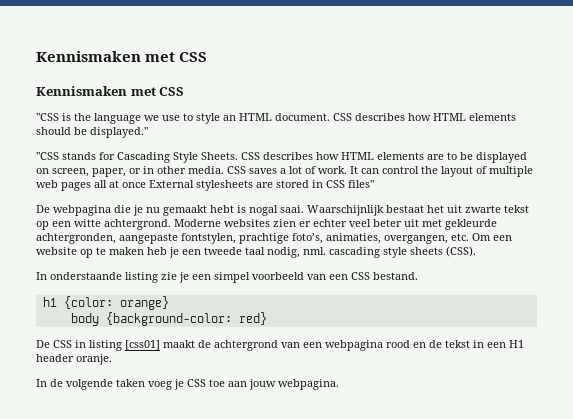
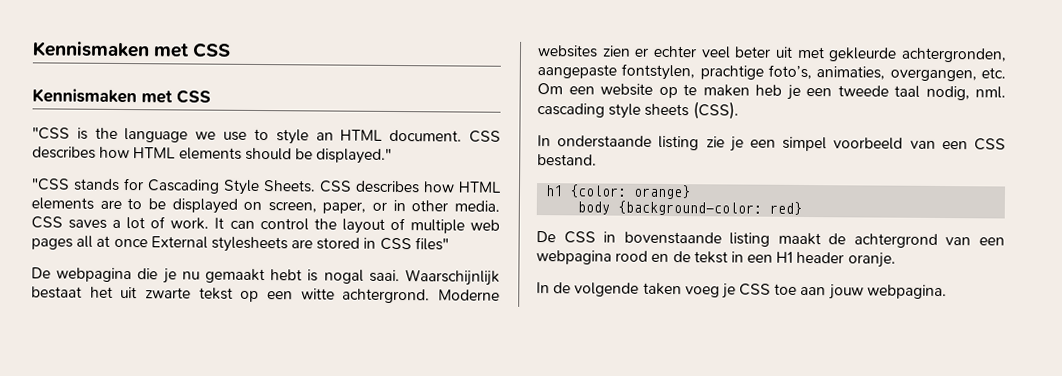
[89,340,160,351] listing [css01] -> [623,231,771,247] bovenstaande listing

